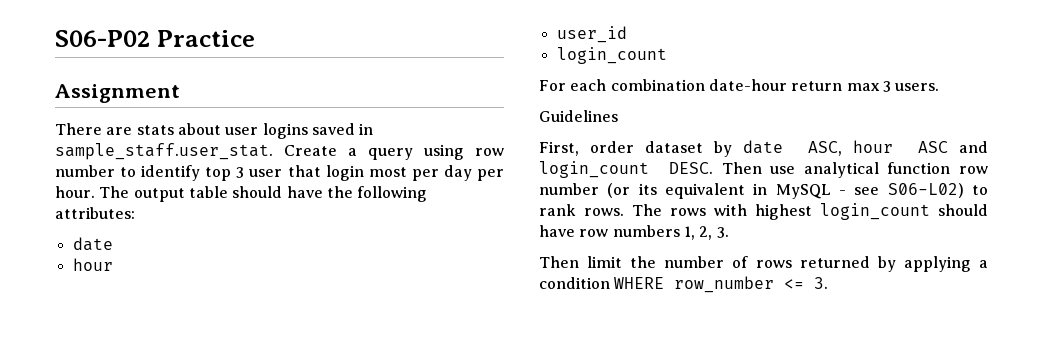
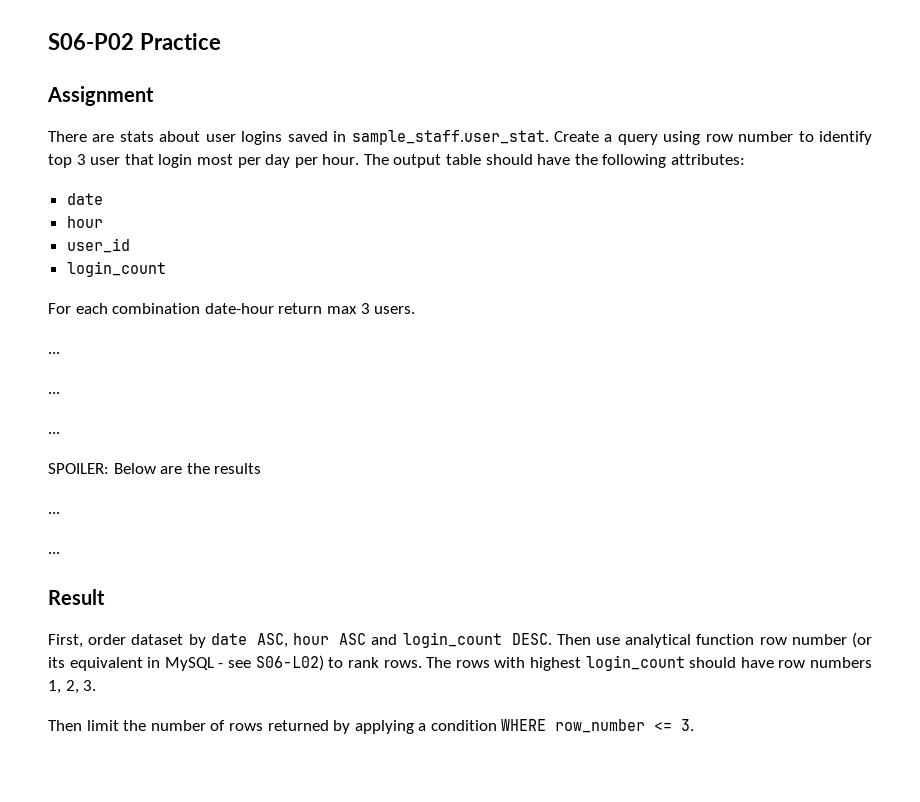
[539,110,618,122] Guidelines -> [48,352,60,354] [48,392,60,394] [48,432,60,434] [48,463,262,474] [48,512,60,514] [48,552,60,554] [48,589,105,605] ... // ... // ... // SPOILER: Below are the results // ... // ... // Result

